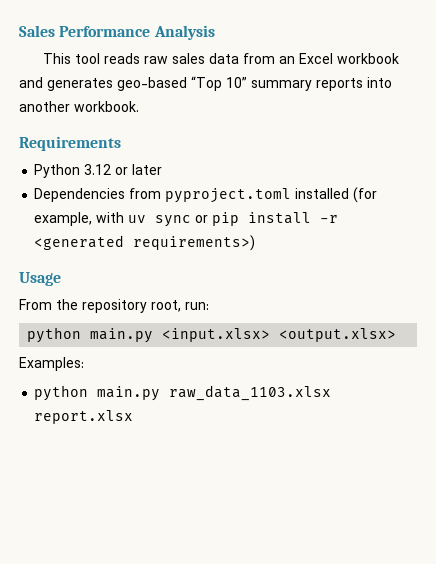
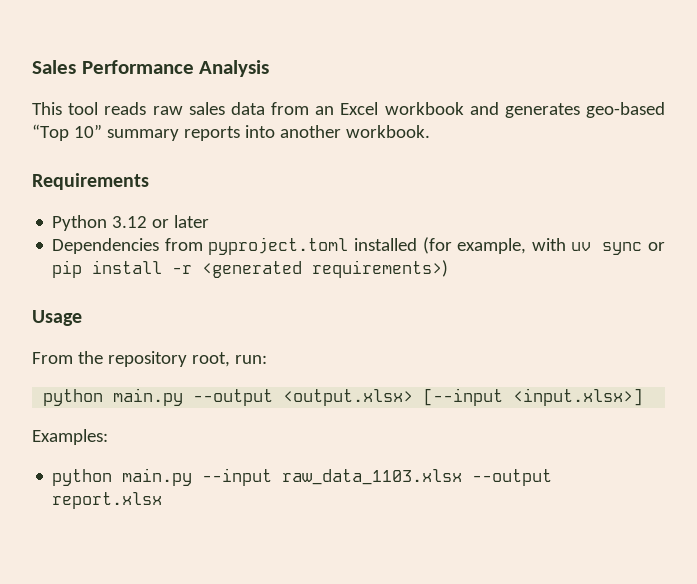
[162,328,271,342] <input.xlsx> -> [193,389,274,406] --output
(397, 335) none -> [423,388,644,406] [--input <input.xlsx>]
[169,385,332,401] raw_data_1103.xlsx -> [202,468,553,486] --input raw_data_1103.xlsx --output

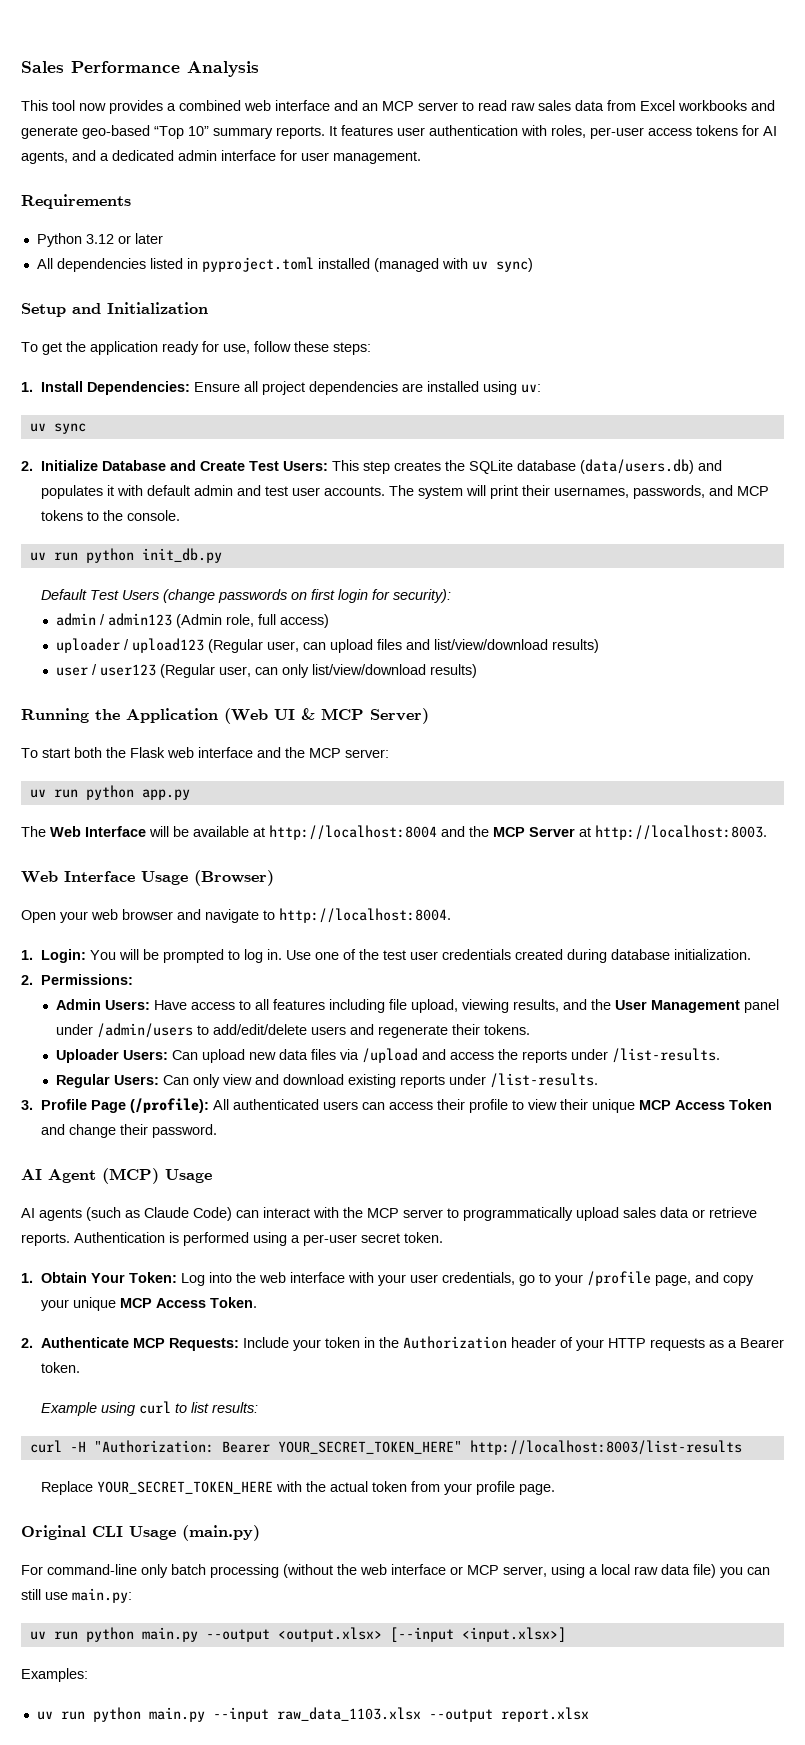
[104,102,666,118] [32,124,430,141] reads raw sales data from an Excel workbook and generates geo-based “Top 10” summary reports into another workbook. -> [79,100,775,114] [21,125,777,139] [21,150,421,164] now provides a combined web interface and an MCP server to read raw sales data from Excel workbooks and generate geo-based “Top 10” summary reports. It features user authentication with roles, per-user access tokens for AI agents, and a dedicated admin interface for user management.
[52,237,665,255] [52,260,449,278] [32,310,82,326] [32,351,267,367] Dependencies from pyproject.toml installed (for example, with uv sync or pip install -r <generated requirements>) // Usage // From the repository root, run: // -> [36,257,533,272] [21,302,208,317] [21,341,371,355] [21,381,541,395] [29,423,86,434] [21,459,722,474] [40,485,769,499] [40,510,180,521] [29,548,222,563] [40,589,451,603] [56,613,330,628] [56,638,600,653] [56,664,478,678] [21,708,429,724] [21,747,389,758] [29,785,190,800] [21,825,767,840] [21,870,274,886] [21,908,451,923] [21,949,751,963] [21,974,133,985] [56,999,780,1013] [56,1023,531,1038] [56,1048,721,1063] [56,1073,599,1088] [21,1098,772,1113] [40,1124,217,1138] [21,1168,212,1184] [21,1207,757,1221] [21,1232,443,1246] [21,1271,754,1286] [40,1297,257,1311] [21,1336,784,1351] [40,1362,80,1373] [40,1401,258,1416] [29,1440,742,1455] [40,1481,555,1495] [21,1525,260,1541] [21,1564,770,1578] [21,1588,132,1603] [29,1631,78,1640] All dependencies listed in pyproject.toml installed (managed with uv sync) // Setup and Initialization // To get the application ready for use, follow these steps: // 1. Install Dependencies: Ensure all project dependencies are installed using uv: // uv sync // 2. Initialize Database and Create Test Users: This step creates the SQLite database (data/users.db) and populates it with default admin and test user accounts. The system will print their usernames, passwords, and MCP tokens to the console. // uv run python init_db.py // Default Test Users (change passwords on first login for security): // admin / admin123 (Admin role, full access) // uploader / upload123 (Regular user, can upload files and list/view/download results) // user / user123 (Regular user, can only list/view/download results) // Running the Application (Web UI & MCP Server) // To start both the Flask web interface and the MCP server: // uv run python app.py // The Web Interface will be available at http://localhost:8004 and the MCP Server at http://localhost:8003. // Web Interface Usage (Browser) // Open your web browser and navigate to http://localhost:8004. // 1. Login: You will be prompted to log in. Use one of the test user credentials created during database initialization. // 2. Permissions: // Admin Users: Have access to all features including file upload, viewing results, and the User Management panel under /admin/users to add/edit/delete users and regenerate their tokens. // Uploader Users: Can upload new data files via /upload and access the reports under /list-results. // Regular Users: Can only view and download existing reports under /list-results. // 3. Profile Page (/profile): All authenticated users can access their profile to view their unique MCP Access Token and change their password. // AI Agent (MCP) Usage // AI agents (such as Claude Code) can interact with the MCP server to programmatically upload sales data or retrieve reports. Authentication is performed using a per-user secret token. // 1. Obtain Your Token: Log into the web interface with your user credentials, go to your /profile page, and copy your unique MCP Access Token. // 2. Authenticate MCP Requests: Include your token in the Authorization header of your HTTP requests as a Bearer token. // Example using curl to list results: // curl -H "Authorization: Bearer YOUR_SECRET_TOKEN_HERE" http://localhost:8003/list-results // Replace YOUR_SECRET_TOKEN_HERE with the actual token from your profile page. // Original CLI Usage (main.py) // For command-line only batch processing (without the web interface or MCP server, using a local raw data file) you can still use main.py: // uv run
(108, 437) none -> [36,1711,85,1720] uv run

